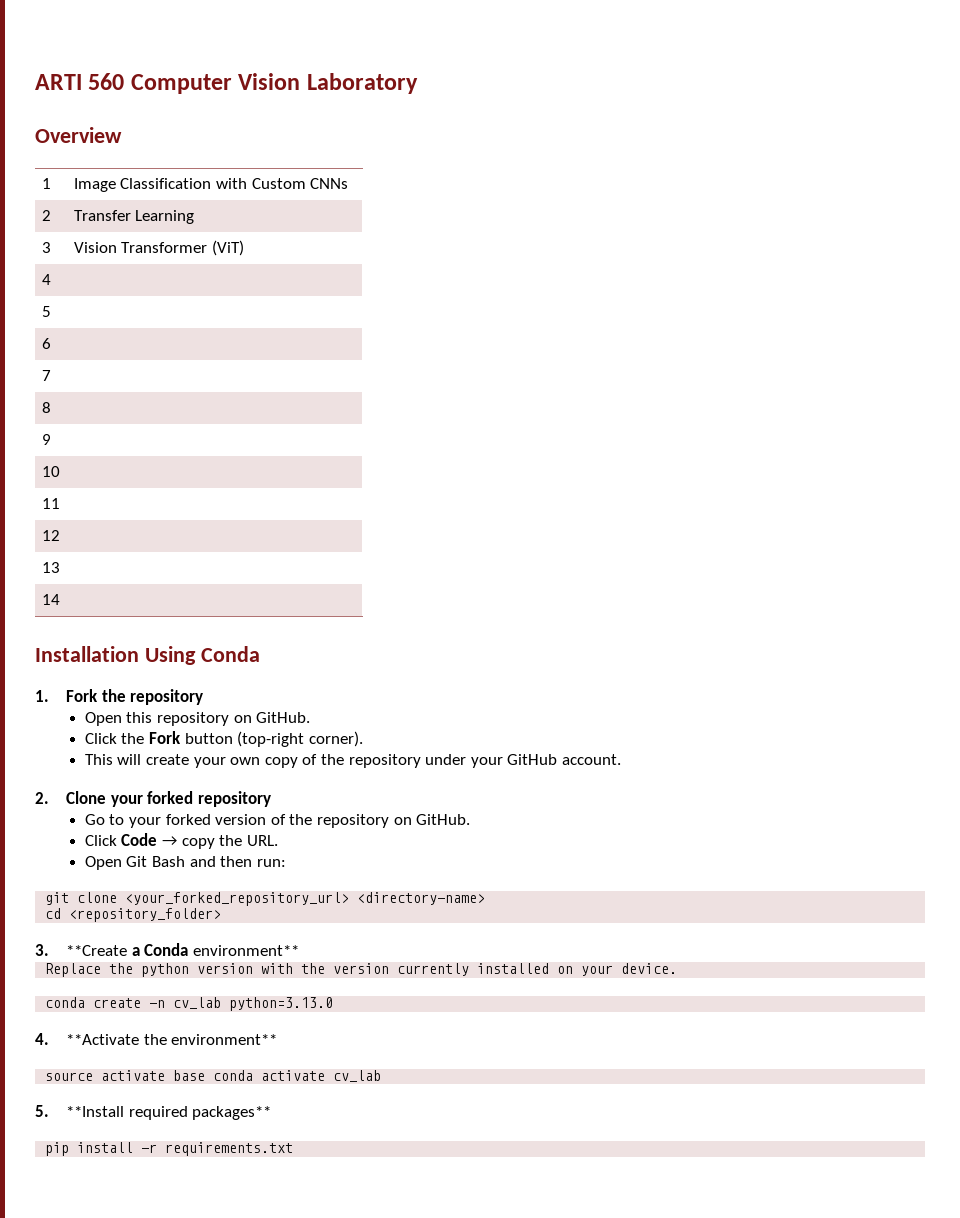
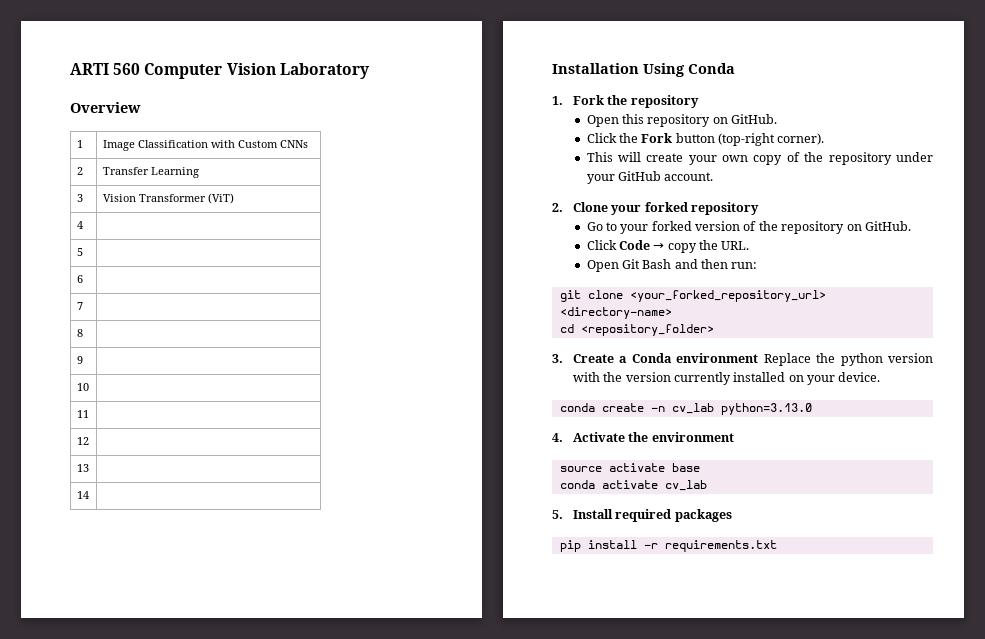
[66,945,128,956] **Create -> [572,354,614,363] Create
[192,945,299,956] environment** // -> [676,353,759,363] environment
[66,1034,278,1045] **Activate the environment** -> [572,432,734,442] Activate the environment
(206, 1075) none -> (700, 467) //
[66,1106,272,1120] **Install required packages** -> [572,509,732,522] Install required packages

